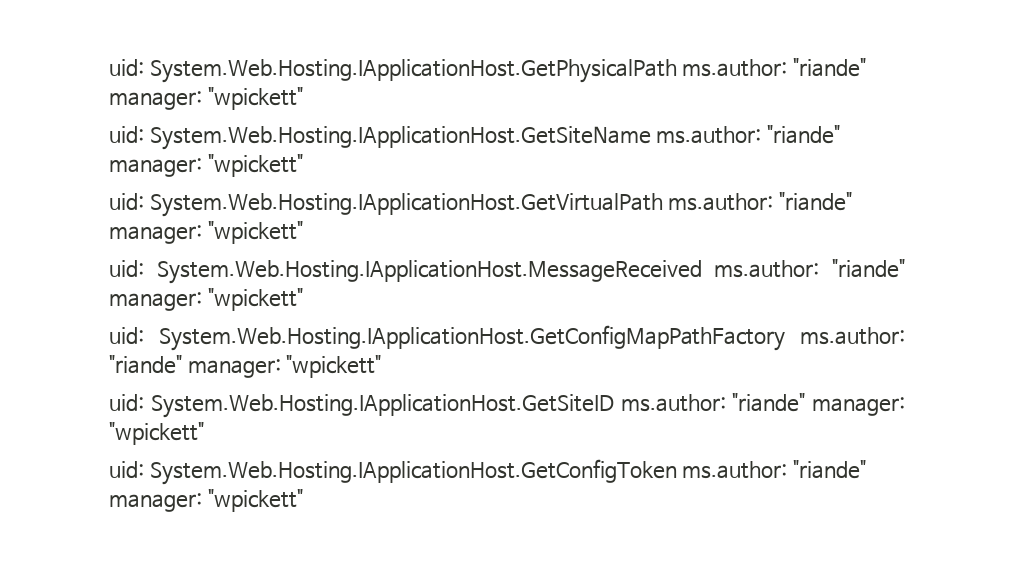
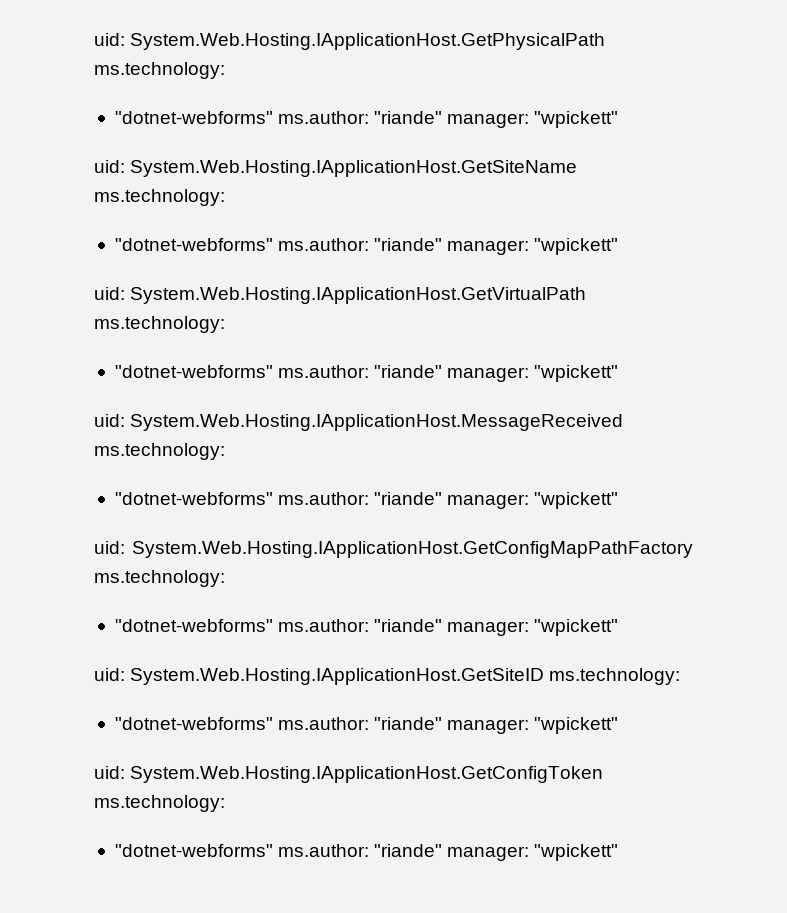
(677, 71) none -> [94,62,225,79] [114,111,273,124] ms.technology: // "dotnet-webforms"
(651, 138) none -> [94,189,225,206] [114,238,273,251] ms.technology: // "dotnet-webforms"
(663, 205) none -> [94,316,225,333] [114,365,273,378] ms.technology: // "dotnet-webforms"
(702, 272) none -> [94,443,225,460] [114,492,273,505] ms.technology: // "dotnet-webforms"
(786, 338) none -> [94,570,225,587] [114,619,273,632] ms.technology: // "dotnet-webforms"
(614, 406) none -> [549,668,681,685] [114,717,273,730] ms.technology: // "dotnet-webforms"
(677, 472) none -> [94,795,225,812] [114,844,273,857] ms.technology: // "dotnet-webforms"

